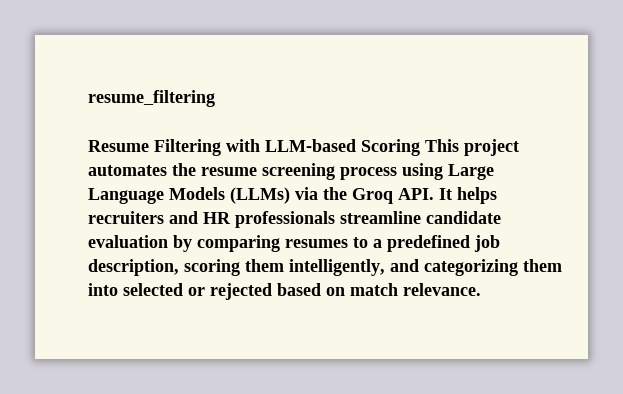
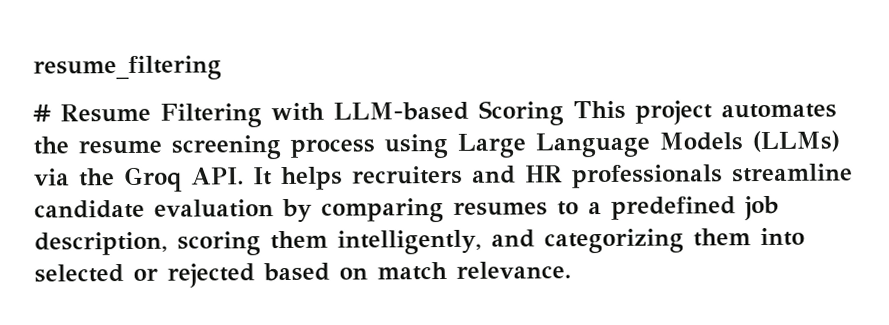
(215, 98) none -> [33,104,51,122] #

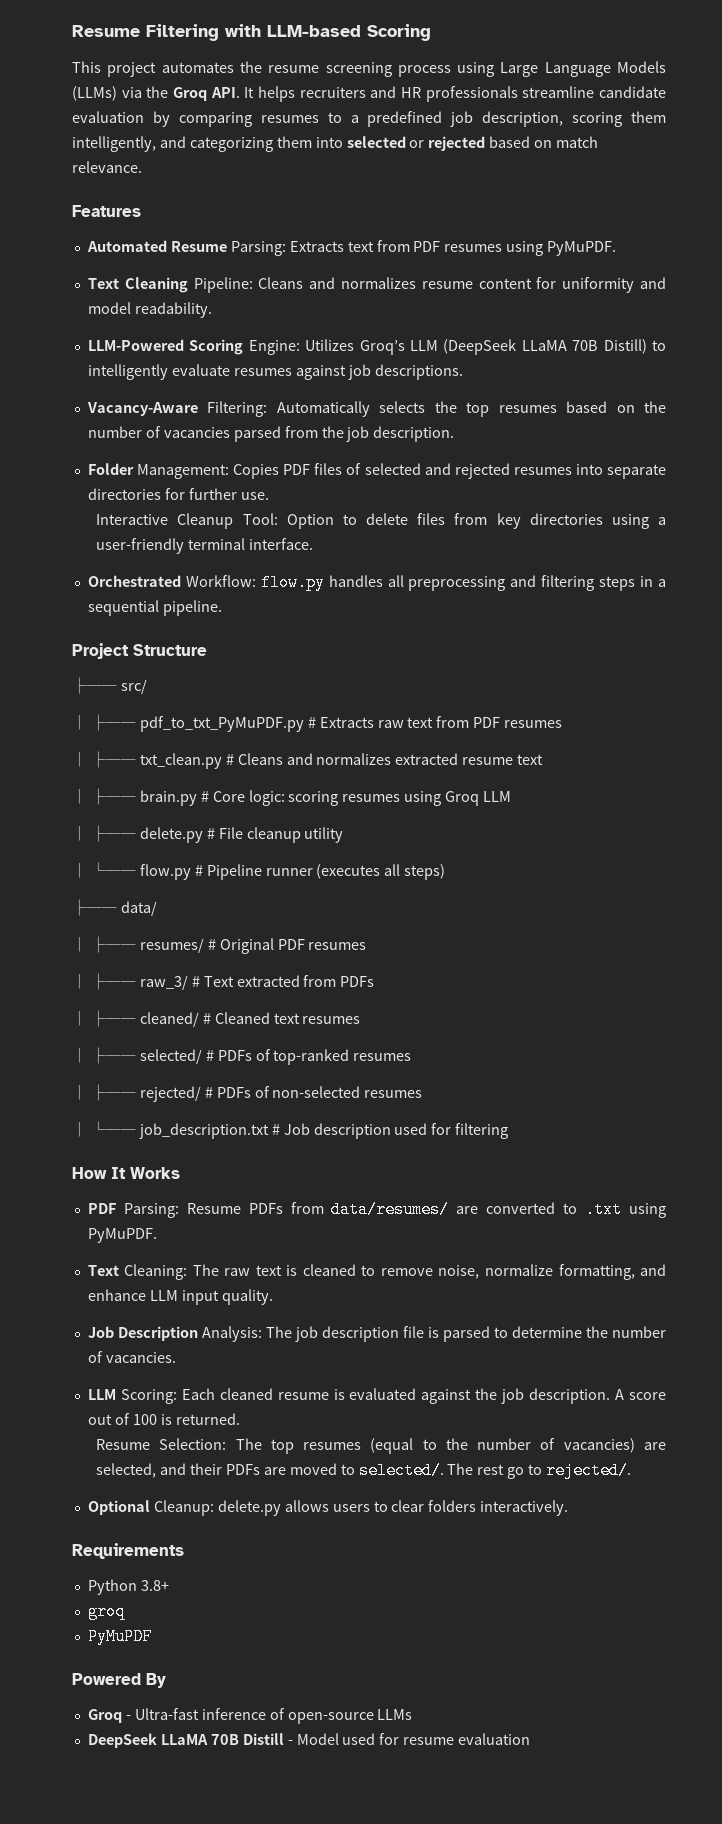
[33,55,222,81] [33,104,51,122] resume_filtering // # -> (72, 31) none
(564, 113) none -> (431, 32) //
(571, 270) none -> [72,205,141,217] [86,240,617,256] [87,277,666,293] [87,302,212,318] [87,339,666,355] [87,364,463,380] [86,401,666,417] [87,426,455,442] [87,463,666,479] [87,488,269,500] [96,513,667,529] [96,538,313,554] [87,574,666,591] [87,600,222,616] [72,643,207,659] [72,677,147,694] [72,714,563,732] [72,751,544,769] [72,788,512,806] [72,825,344,843] [72,862,446,880] [72,899,157,916] [72,936,367,954] [72,973,375,990] [72,1010,361,1027] [72,1047,412,1065] [72,1084,423,1102] [72,1121,509,1139] [72,1167,180,1179] [87,1201,666,1218] [87,1228,157,1243] [87,1264,666,1280] [87,1289,273,1305] [87,1326,666,1342] [87,1351,176,1363] [87,1388,667,1404] [87,1413,240,1425] [96,1438,666,1454] [96,1462,632,1479] [87,1500,569,1516] [72,1543,184,1559] [87,1579,169,1595] [87,1603,125,1620] [87,1628,152,1645] [72,1673,166,1688] [87,1708,413,1724] [87,1733,531,1748] // Features // Automated Resume Parsing: Extracts text from PDF resumes using PyMuPDF. // Text Cleaning Pipeline: Cleans and normalizes resume content for uniformity and model readability. // LLM-Powered Scoring Engine: Utilizes Groq’s LLM (DeepSeek LLaMA 70B Distill) to intelligently evaluate resumes against job descriptions. // Vacancy-Aware Filtering: Automatically selects the top resumes based on the number of vacancies parsed from the job description. // Folder Management: Copies PDF files of selected and rejected resumes into separate directories for further use. // Interactive Cleanup Tool: Option to delete files from key directories using a user-friendly terminal interface. // Orchestrated Workflow: flow.py handles all preprocessing and filtering steps in a sequential pipeline. // Project Structure // ├── src/ // │ ├── pdf_to_txt_PyMuPDF.py # Extracts raw text from PDF resumes // │ ├── txt_clean.py # Cleans and normalizes extracted resume text // │ ├── brain.py # Core logic: scoring resumes using Groq LLM // │ ├── delete.py # File cleanup utility // │ └── flow.py # Pipeline runner (executes all steps) // ├── data/ // │ ├── resumes/ # Original PDF resumes // │ ├── raw_3/ # Text extracted from PDFs // │ ├── cleaned/ # Cleaned text resumes // │ ├── selected/ # PDFs of top-ranked resumes // │ ├── rejected/ # PDFs of non-selected resumes // │ └── job_description.txt # Job description used for filtering // How It Works // PDF Parsing: Resume PDFs from data/resumes/ are converted to .txt using PyMuPDF. // Text Cleaning: The raw text is cleaned to remove noise, normalize formatting, and enhance LLM input quality. // Job Description Analysis: The job description file is parsed to determine the number of vacancies. // LLM Scoring: Each cleaned resume is evaluated against the job description. A score out of 100 is returned. // Resume Selection: The top resumes (equal to the number of vacancies) are selected, and their PDFs are moved to selected/. The rest go to rejected/. // Optional Cleanup: delete.py allows users to clear folders interactively. // Requirements // Python 3.8+ // groq // PyMuPDF // Powered By // Groq - Ultra-fast inference of open-source LLMs // DeepSeek LLaMA 70B Distill - Model used for resume evaluation

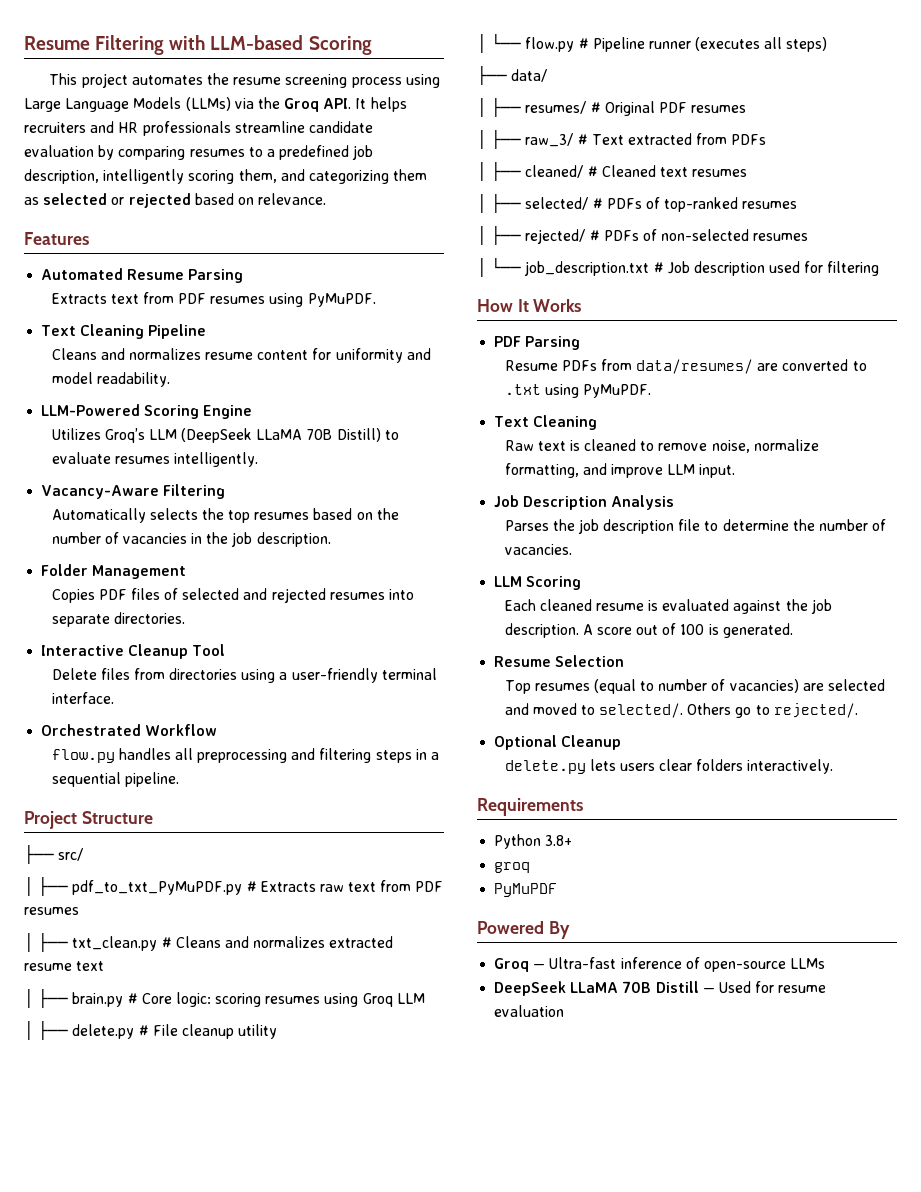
[572,111,666,127] [72,136,156,152] scoring them intelligently, -> [103,169,277,184] intelligently scoring them,
[315,137,343,148] into -> [24,197,39,205] as
[556,136,599,148] match -> (254, 201) none
[230,241,286,256] Parsing: -> [188,269,244,283] Parsing //
[193,277,253,293] Pipeline: -> [148,324,207,339] Pipeline //
[248,340,300,355] Engine: -> [203,405,253,419] Engine //
[87,364,168,380] intelligently -> (399, 435) none
[295,364,463,380] against job descriptions. -> [173,452,258,467] intelligently.
[207,401,268,417] Filtering: -> [163,484,226,499] Filtering //
[233,426,318,442] parsed from -> [191,533,203,544] in
[137,464,230,479] Management: -> [92,565,187,579] Management //
[87,488,269,500] [96,513,408,529] directories for further use. // Interactive Cleanup Tool: Option to delete -> [113,612,185,624] [41,644,226,659] [51,668,97,680] directories. // Interactive Cleanup Tool // Delete
[496,513,521,529] key -> (165, 674) none
[185,575,256,587] Workflow: -> [145,724,218,736] Workflow //
[123,1203,179,1218] Parsing: -> [525,336,581,350] Parsing //
[124,1264,251,1280] Cleaning: The raw -> [533,415,598,430] [504,440,534,451] Cleaning // Raw
[87,1289,273,1305] enhance LLM input quality. -> [610,464,736,478] improve LLM input.
[201,1326,292,1342] Analysis: The -> [611,495,675,510] [504,519,575,531] Analysis // Parses the
[427,1326,490,1342] is parsed -> (701, 525) none
[120,1389,177,1404] Scoring: -> [526,576,582,590] Scoring //
[175,1413,240,1425] [96,1438,294,1454] returned. // Resume Selection: The top -> [722,623,793,638] [494,655,625,667] [504,680,531,694] generated. // Resume Selection // Top
[445,1438,468,1450] the -> (655, 686) none
[96,1463,286,1478] selected, and their PDFs are -> [828,679,886,691] [504,703,529,715] selected and
[447,1463,505,1475] The rest -> [687,703,732,715] Others
[153,1500,388,1516] Cleanup: delete.py allows users to -> [561,735,622,750] [504,759,655,774] Cleanup // delete.py lets users
[125,1715,131,1720] - -> [533,964,546,969] —
[287,1733,376,1745] - Model used -> [702,981,751,993] — Used

